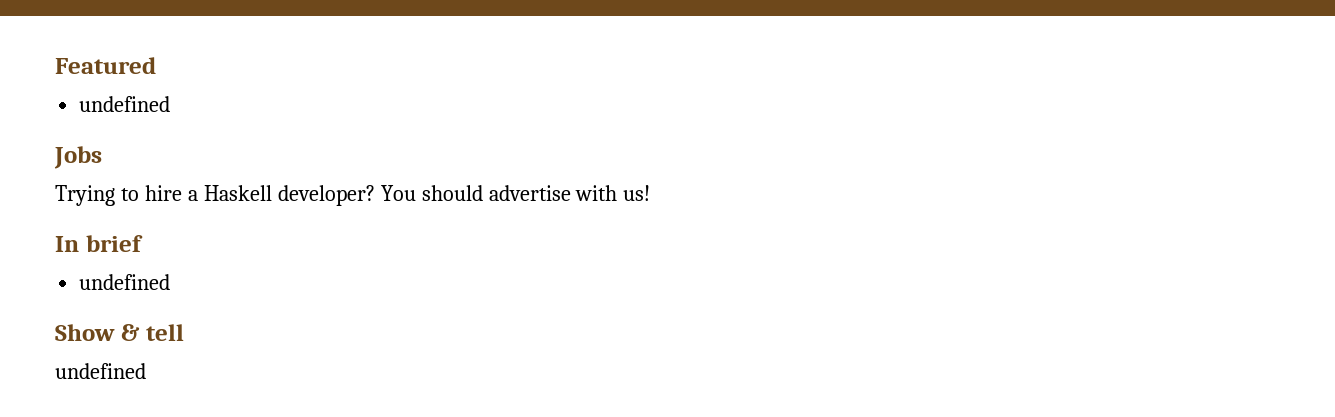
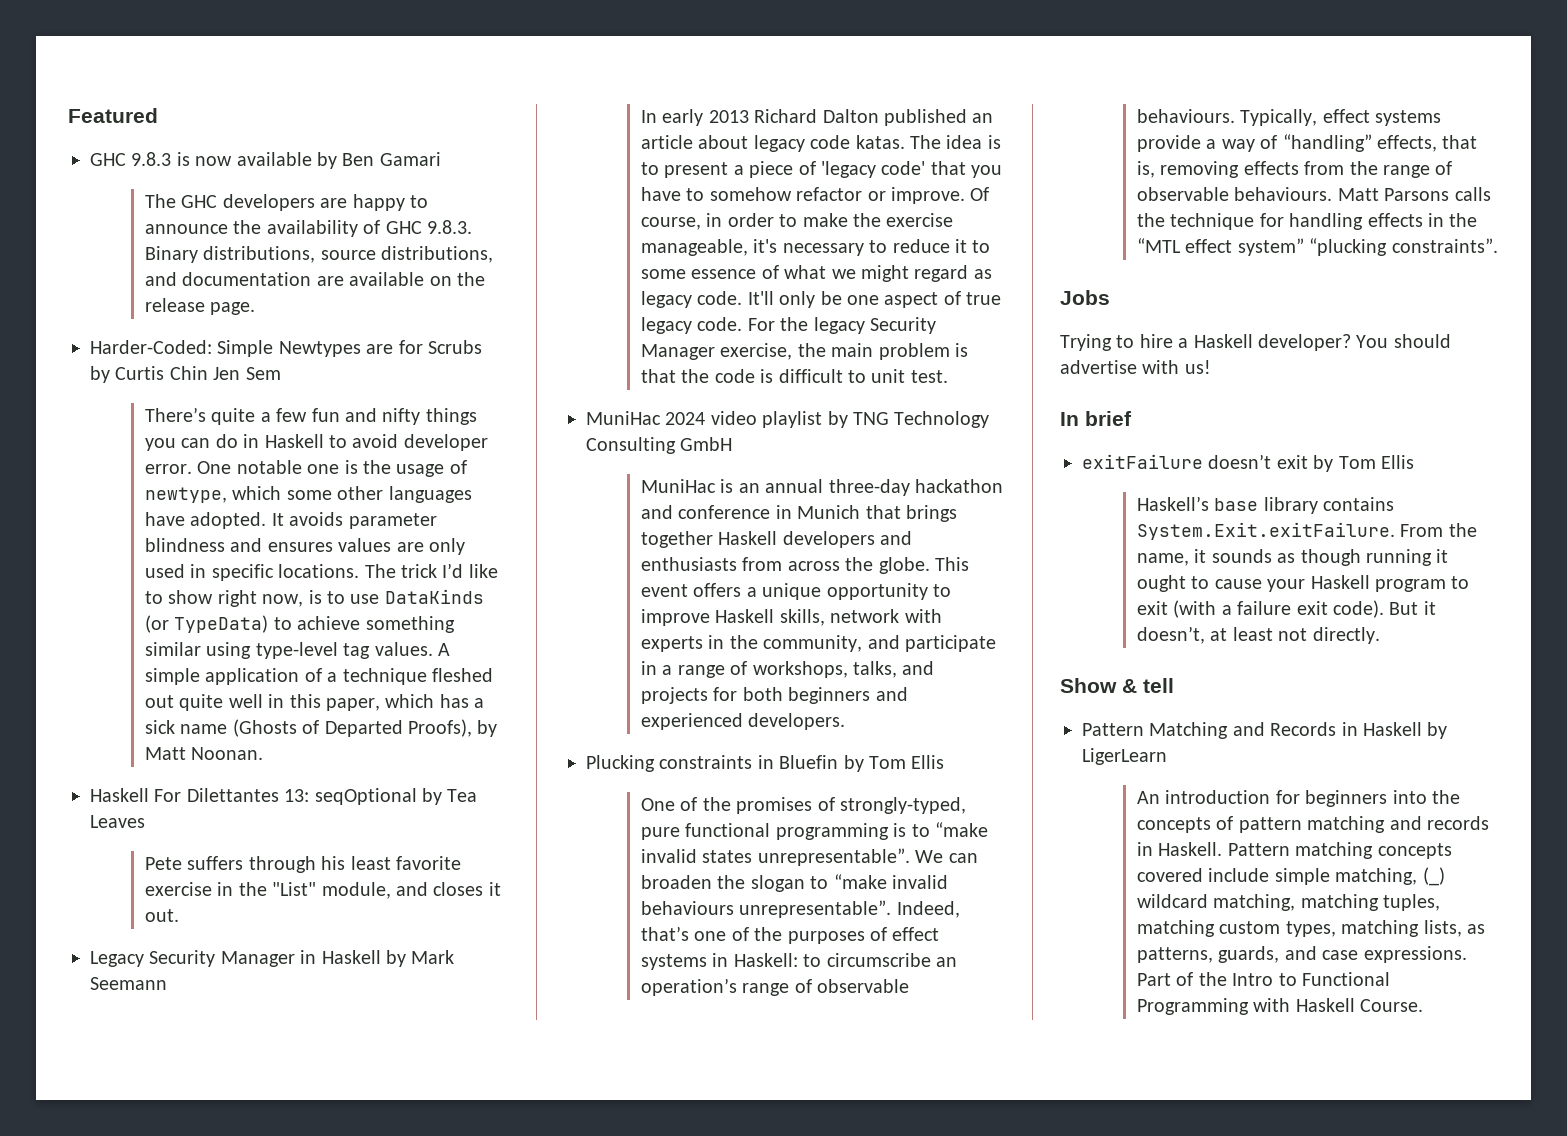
[79,96,171,112] undefined -> [90,152,441,169] [144,194,428,211] [144,220,472,237] [144,246,494,263] [144,272,485,286] [144,298,256,315] [90,340,482,357] [90,366,281,383] [144,407,477,425] [144,434,488,451] [144,460,467,477] [144,486,472,503] [144,512,437,529] [144,538,465,555] [144,563,498,581] [144,589,484,607] [144,615,455,633] [144,642,450,659] [144,668,493,685] [144,694,485,711] [144,719,498,737] [144,747,264,760] [90,788,478,805] [90,815,145,828] [144,856,461,873] [144,882,501,899] [144,909,179,922] [90,950,455,967] [90,977,167,990] [640,109,994,126] [640,135,1001,152] [640,161,1003,178] [640,187,990,204] [640,213,954,230] [640,239,991,256] [640,265,992,282] [640,291,1002,308] [640,317,936,334] [640,343,968,360] [640,369,948,383] [586,411,990,428] [586,437,733,454] [640,479,1003,496] [640,505,957,522] [640,531,913,548] [640,557,969,574] [640,583,951,600] [640,609,942,626] [640,635,996,652] [640,661,935,678] [640,687,908,704] [640,713,846,730] [586,755,945,772] [640,797,966,814] [640,822,988,840] [640,848,978,866] [640,874,948,892] [640,900,960,918] [640,926,940,944] [640,953,957,970] [640,978,910,996] [1136,109,1442,126] [1136,134,1478,152] [1136,161,1453,178] [1136,187,1491,201] [1136,213,1478,230] [1136,238,1498,256] GHC 9.8.3 is now available by Ben Gamari // The GHC developers are happy to announce the availability of GHC 9.8.3. Binary distributions, source distributions, and documentation are available on the release page. // Harder-Coded: Simple Newtypes are for Scrubs by Curtis Chin Jen Sem // There’s quite a few fun and nifty things you can do in Haskell to avoid developer error. One notable one is the usage of newtype, which some other languages have adopted. It avoids parameter blindness and ensures values are only used in specific locations. The trick I’d like to show right now, is to use DataKinds (or TypeData) to achieve something similar using type-level tag values. A simple application of a technique fleshed out quite well in this paper, which has a sick name (Ghosts of Departed Proofs), by Matt Noonan. // Haskell For Dilettantes 13: seqOptional by Tea Leaves // Pete suffers through his least favorite exercise in the "List" module, and closes it out. // Legacy Security Manager in Haskell by Mark Seemann // In early 2013 Richard Dalton published an article about legacy code katas. The idea is to present a piece of 'legacy code' that you have to somehow refactor or improve. Of course, in order to make the exercise manageable, it's necessary to reduce it to some essence of what we might regard as legacy code. It'll only be one aspect of true legacy code. For the legacy Security Manager exercise, the main problem is that the code is difficult to unit test. // MuniHac 2024 video playlist by TNG Technology Consulting GmbH // MuniHac is an annual three-day hackathon and conference in Munich that brings together Haskell developers and enthusiasts from across the globe. This event offers a unique opportunity to improve Haskell skills, network with experts in the community, and participate in a range of workshops, talks, and projects for both beginners and experienced developers. // Plucking constraints in Bluefin by Tom Ellis // One of the promises of strongly-typed, pure functional programming is to “make invalid states unrepresentable”. We can broaden the slogan to “make invalid behaviours unrepresentable”. Indeed, that’s one of the purposes of effect systems in Haskell: to circumscribe an operation’s range of observable behaviours. Typically, effect systems provide a way of “handling” effects, that is, removing effects from the range of observable behaviours. Matt Parsons calls the technique for handling effects in the “MTL effect system” “plucking constraints”.
[79,274,171,290] [55,324,185,341] [55,363,146,379] undefined // Show & tell // undefined -> [1082,454,1414,472] [1136,496,1395,514] [1136,522,1477,540] [1136,549,1449,566] [1136,575,1470,592] [1136,600,1436,618] [1136,626,1380,644] [1060,678,1174,693] [1082,722,1448,739] [1082,748,1167,765] [1136,790,1460,807] [1136,816,1489,833] [1136,842,1452,859] [1136,867,1445,886] [1136,894,1441,911] [1136,920,1485,937] [1136,946,1467,963] [1136,972,1390,986] [1136,998,1424,1015] exitFailure doesn’t exit by Tom Ellis // Haskell’s base library contains System.Exit.exitFailure. From the name, it sounds as though running it ought to cause your Haskell program to exit (with a failure exit code). But it doesn’t, at least not directly. // Show & tell // Pattern Matching and Records in Haskell by LigerLearn // An introduction for beginners into the concepts of pattern matching and records in Haskell. Pattern matching concepts covered include simple matching, (_) wildcard matching, matching tuples, matching custom types, matching lists, as patterns, guards, and case expressions. Part of the Intro to Functional Programming with Haskell Course.

